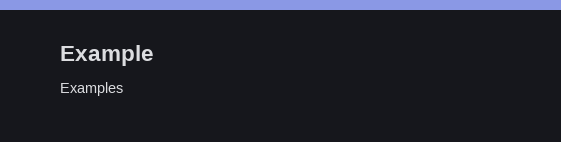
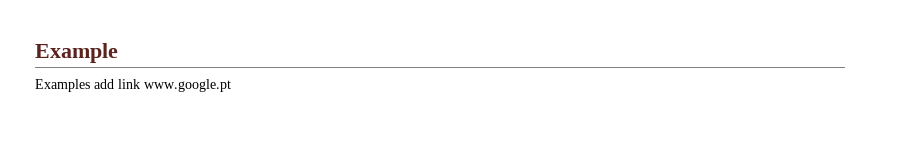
(123, 89) none -> [94,79,231,92] add link www.google.pt

